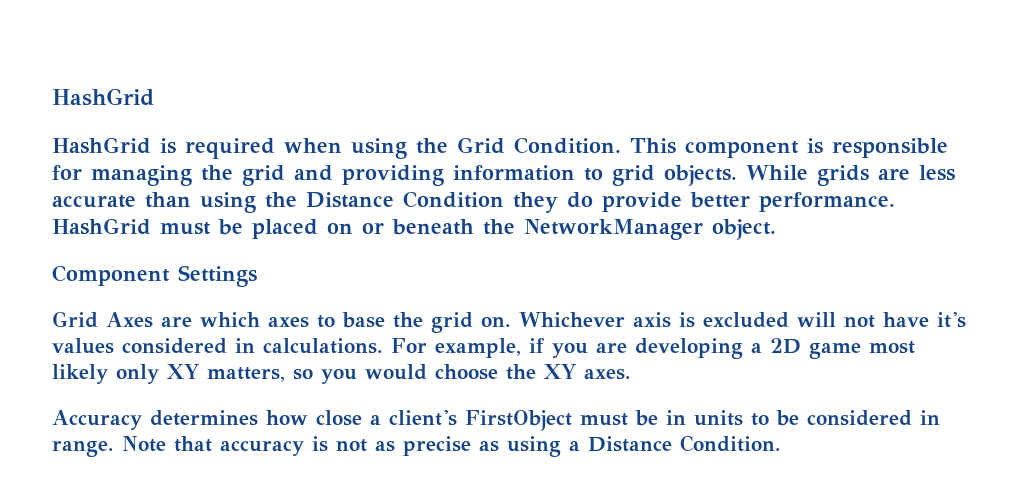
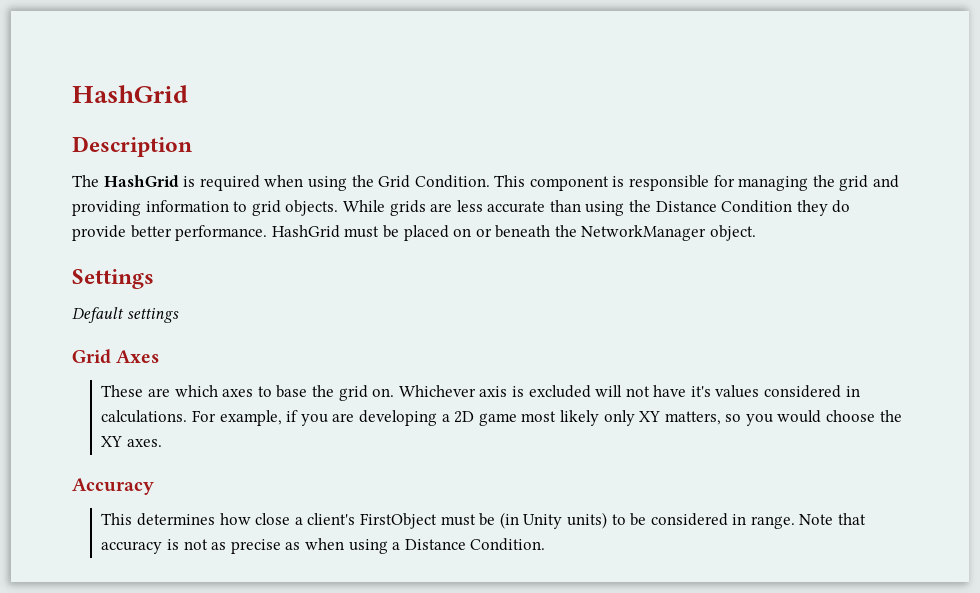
(154, 97) none -> [72,136,192,157] [72,175,99,187] Description // The
[52,265,170,286] Component -> (757, 233) none
(257, 276) none -> [72,307,179,323] // Default settings
(153, 320) none -> [101,385,144,397] // These
(142, 420) none -> [101,513,133,525] // This
[666,410,743,426] in units -> [499,512,607,529] (in Unity units)
(499, 446) none -> [304,538,344,550] when

